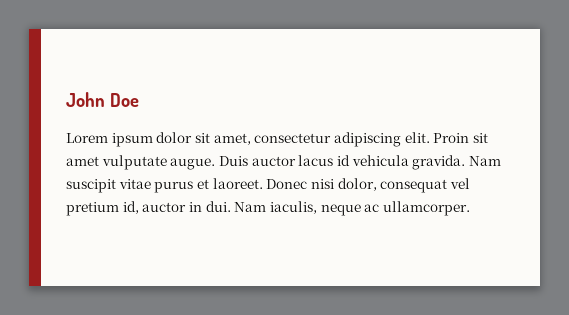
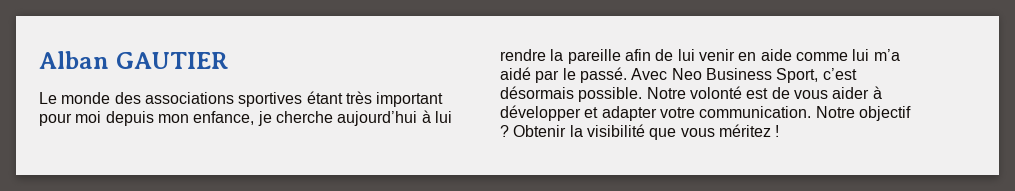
[66,92,139,107] [66,132,488,147] [66,155,501,170] [66,178,470,193] [66,201,470,216] John Doe // Lorem ipsum dolor sit amet, consectetur adipiscing elit. Proin sit amet vulputate augue. Duis auctor lacus id vehicula gravida. Nam suscipit vitae purus et laoreet. Donec nisi dolor, consequat vel pretium id, auctor in dui. Nam iaculis, neque ac ullamcorper. -> [39,51,228,69] [39,91,444,107] [39,110,452,126] [500,49,900,64] [500,67,857,83] [500,86,882,102] [500,105,911,121] [500,124,780,140] Alban GAUTIER // Le monde des associations sportives étant très important pour moi depuis mon enfance, je cherche aujourd’hui à lui rendre la pareille afin de lui venir en aide comme lui m’a aidé par le passé. Avec Neo Business Sport, c’est désormais possible. Notre volonté est de vous aider à développer et adapter votre communication. Notre objectif ? Obtenir la visibilité que vous méritez !

